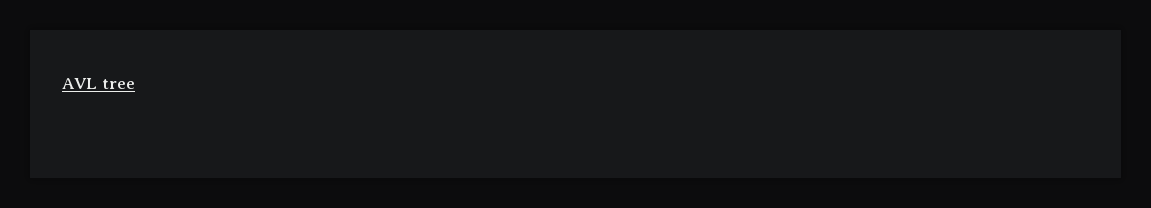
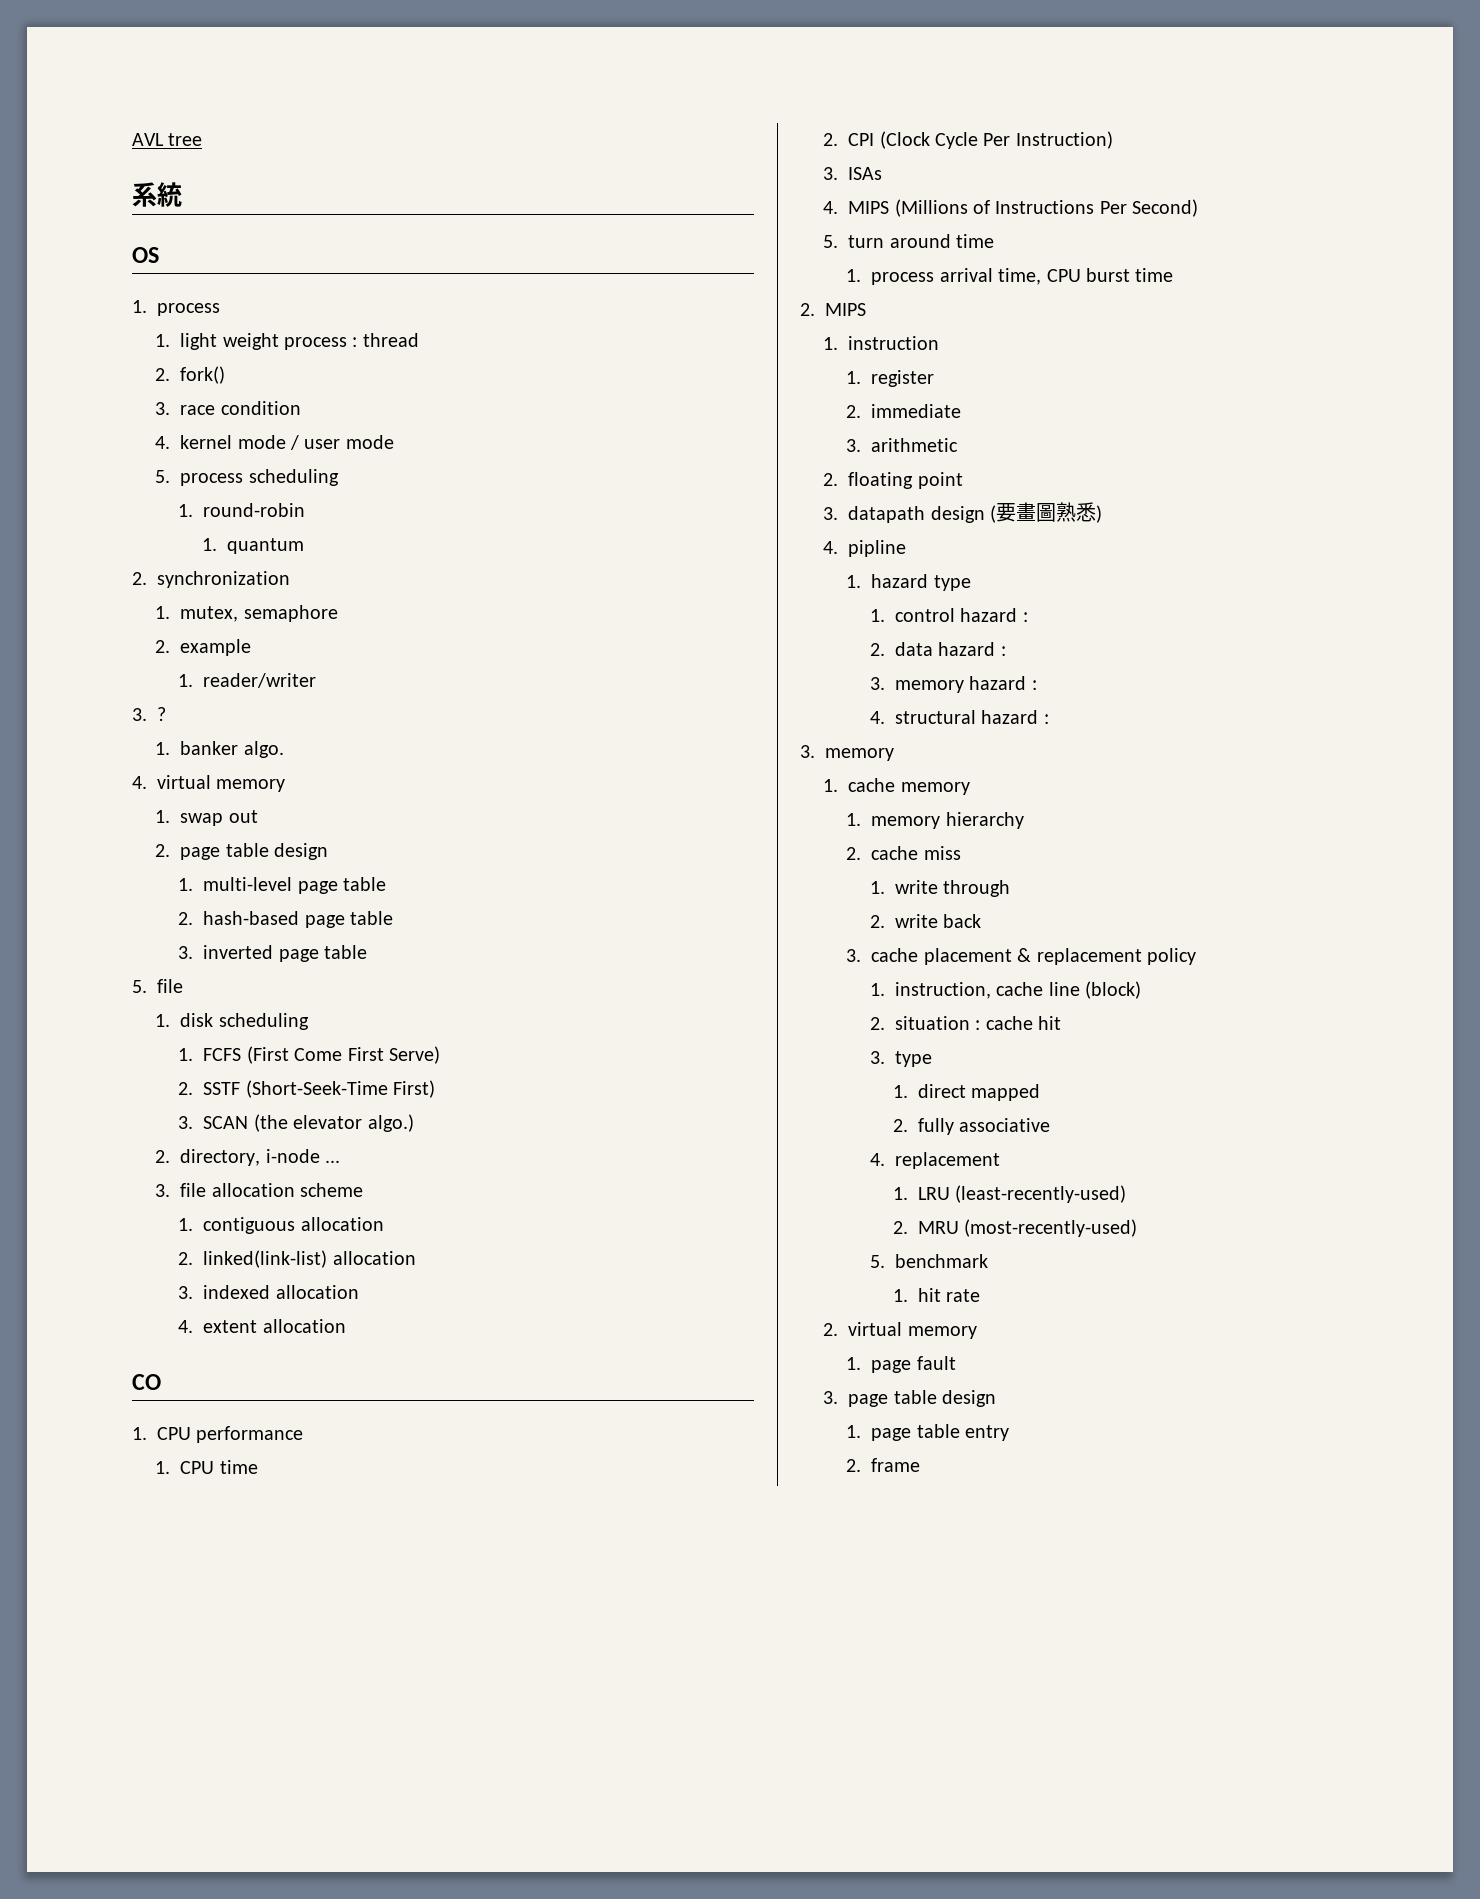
(135, 84) none -> [132,182,182,207] [132,247,159,263] [132,300,220,316] [155,333,419,350] [155,366,226,384] [155,401,301,415] [155,435,394,450] [155,469,339,486] [178,503,306,517] [201,538,304,554] [132,571,290,588] [155,605,338,622] [155,639,252,656] [178,673,317,688] [132,707,166,721] [155,741,284,758] [132,775,286,792] [155,810,258,826] [155,843,329,860] [178,877,387,894] [178,911,394,928] [178,945,368,962] [132,979,183,993] [155,1013,309,1030] [178,1046,441,1064] [178,1080,436,1098] [178,1114,414,1132] [155,1149,341,1166] [155,1183,364,1197] [178,1217,384,1234] [178,1250,416,1268] [178,1285,359,1299] [178,1319,346,1333] [132,1374,161,1390] [132,1426,304,1443] [155,1460,258,1474] [823,131,1113,149] [823,167,883,180] [823,199,1199,217] [823,234,995,248] [846,268,1174,285] [800,303,866,316] [823,336,940,350] [846,370,935,387] [846,404,962,418] [846,438,959,452] [823,472,963,489] [823,502,1103,523] [823,540,907,557] [846,574,971,591] [869,608,1028,622] [869,642,1006,656] [869,676,1037,693] [869,710,1049,724] [800,745,894,761] [823,778,970,795] [846,812,1024,829] [846,846,961,860] [869,880,1011,897] [869,914,982,928] [846,948,1197,965] [869,981,1141,999] [869,1016,1061,1030] [869,1051,932,1067] [892,1084,1041,1101] [892,1118,1051,1135] [869,1152,1000,1169] [892,1185,1127,1203] [892,1219,1138,1237] [869,1254,988,1268] [892,1288,981,1302] [823,1322,977,1339] [846,1356,956,1373] [823,1390,997,1407] [846,1424,1010,1441] [846,1458,921,1472] // 系統 // OS // 1. process // 1. light weight process : thread // 2. fork() // 3. race condition // 4. kernel mode / user mode // 5. process scheduling // 1. round-robin // 1. quantum // 2. synchronization // 1. mutex, semaphore // 2. example // 1. reader/writer // 3. ? // 1. banker algo. // 4. virtual memory // 1. swap out // 2. page table design // 1. multi-level page table // 2. hash-based page table // 3. inverted page table // 5. file // 1. disk scheduling // 1. FCFS (First Come First Serve) // 2. SSTF (Short-Seek-Time First) // 3. SCAN (the elevator algo.) // 2. directory, i-node ... // 3. file allocation scheme // 1. contiguous allocation // 2. linked(link-list) allocation // 3. indexed allocation // 4. extent allocation // CO // 1. CPU performance // 1. CPU time // 2. CPI (Clock Cycle Per Instruction) // 3. ISAs // 4. MIPS (Millions of Instructions Per Second) // 5. turn around time // 1. process arrival time, CPU burst time // 2. MIPS // 1. instruction // 1. register // 2. immediate // 3. arithmetic // 2. floating point // 3. datapath design (要畫圖熟悉) // 4. pipline // 1. hazard type // 1. control hazard : // 2. data hazard : // 3. memory hazard : // 4. structural hazard : // 3. memory // 1. cache memory // 1. memory hierarchy // 2. cache miss // 1. write through // 2. write back // 3. cache placement & replacement policy // 1. instruction, cache line (block) // 2. situation : cache hit // 3. type // 1. direct mapped // 2. fully associative // 4. replacement // 1. LRU (least-recently-used) // 2. MRU (most-recently-used) // 5. benchmark // 1. hit rate // 2. virtual memory // 1. page fault // 3. page table design // 1. page table entry // 2. frame

